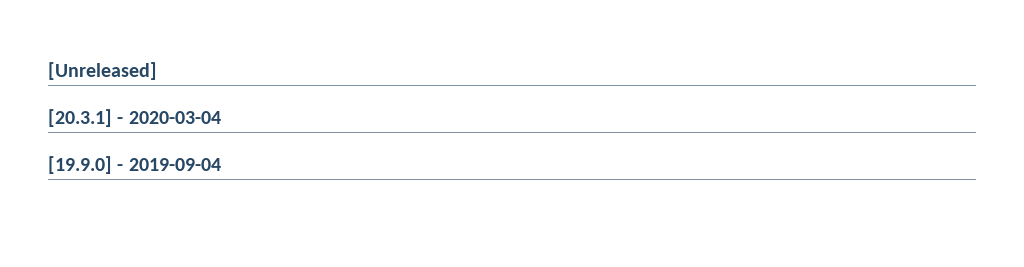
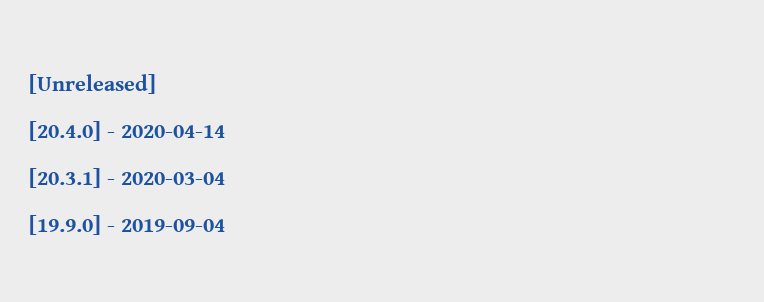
(157, 71) none -> [29,121,225,141] // [20.4.0] - 2020-04-14

